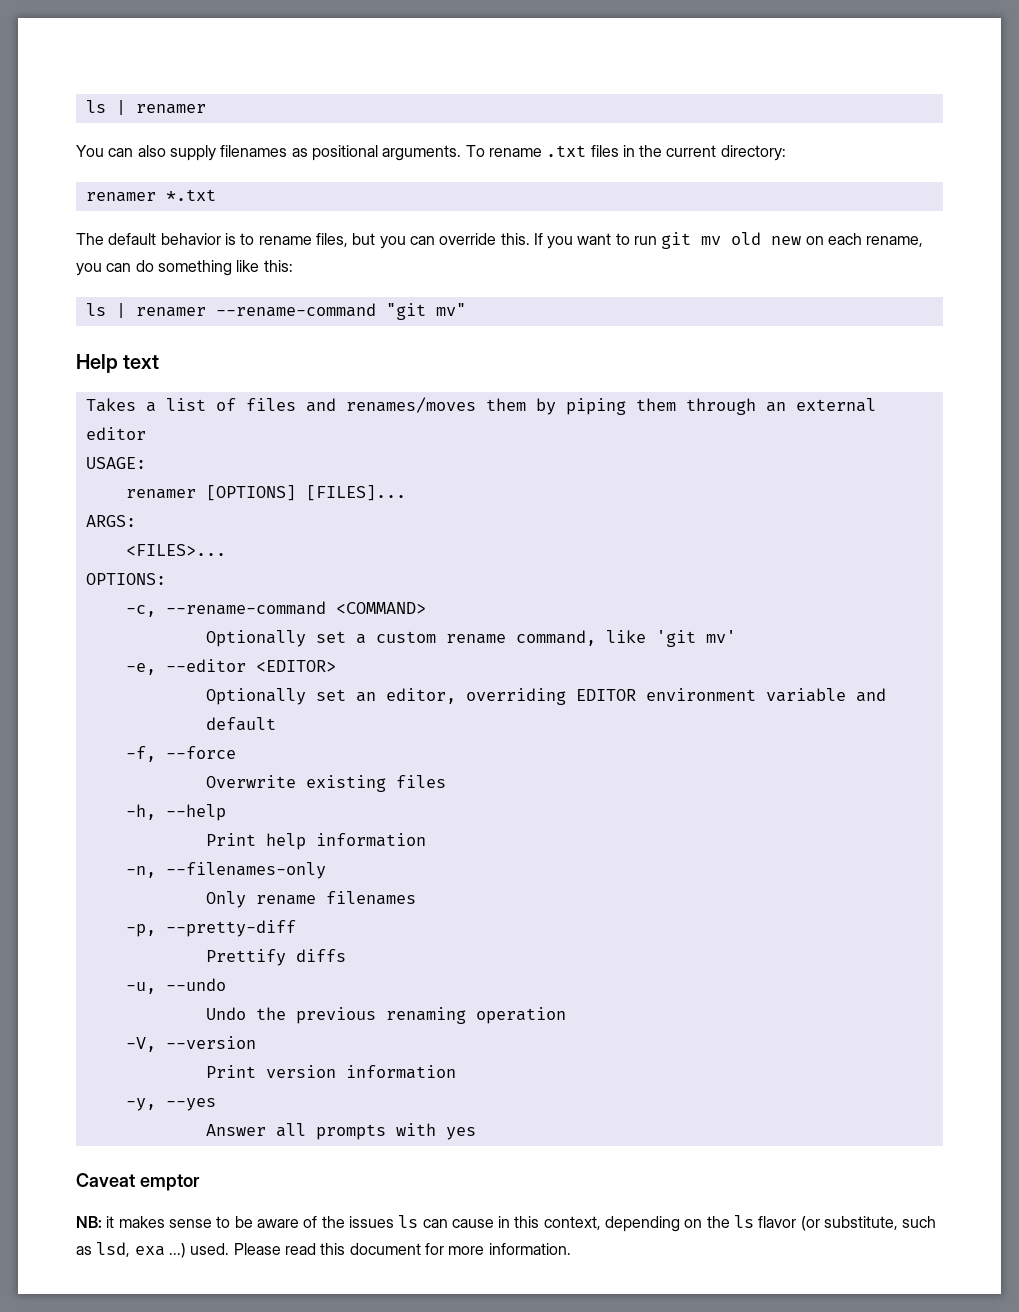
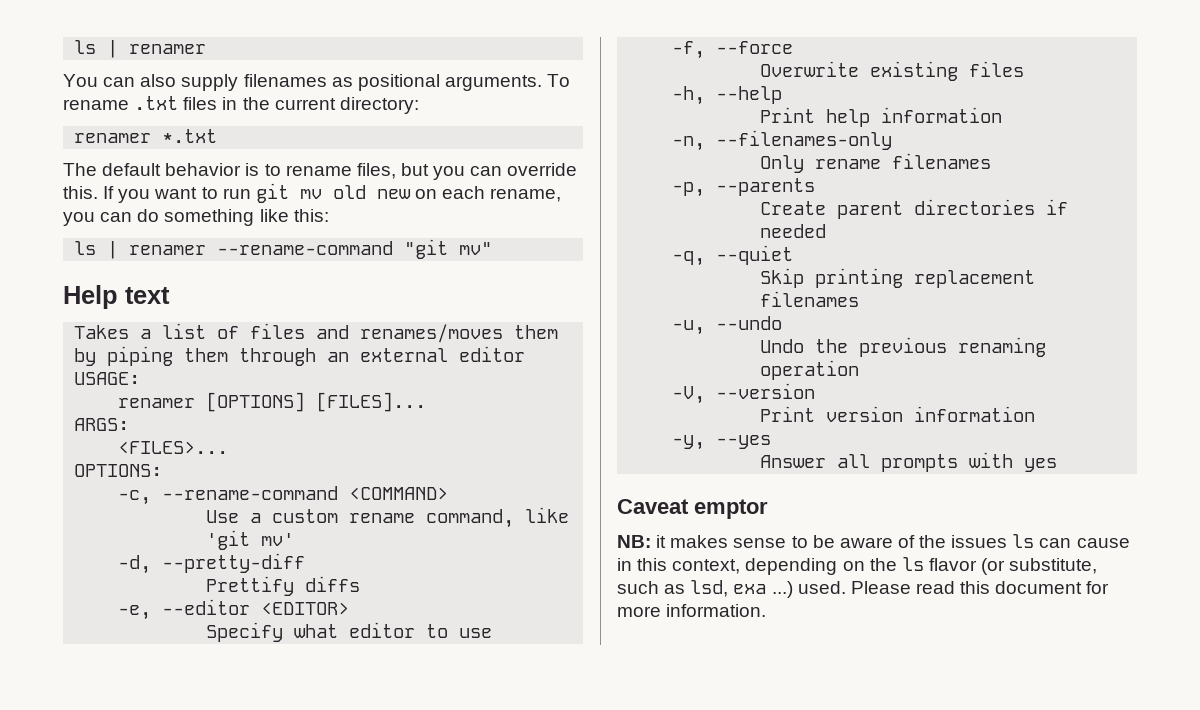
[205,630,346,647] Optionally set -> [206,510,240,523] Use
(736, 636) none -> [118,553,306,574] [206,576,361,596] // -d, --pretty-diff // Prettify diffs
[205,688,886,705] [205,717,276,731] Optionally set an editor, overriding EDITOR environment variable and default -> [206,622,493,642] Specify what editor to use
[165,920,296,937] [205,949,346,966] --pretty-diff // Prettify diffs -> [716,178,816,196] [760,199,1069,219] [760,224,827,238] [672,245,794,266] [760,268,1036,288] [760,291,860,307] --parents // Create parent directories if needed // -q, --quiet // Skip printing replacement filenames

